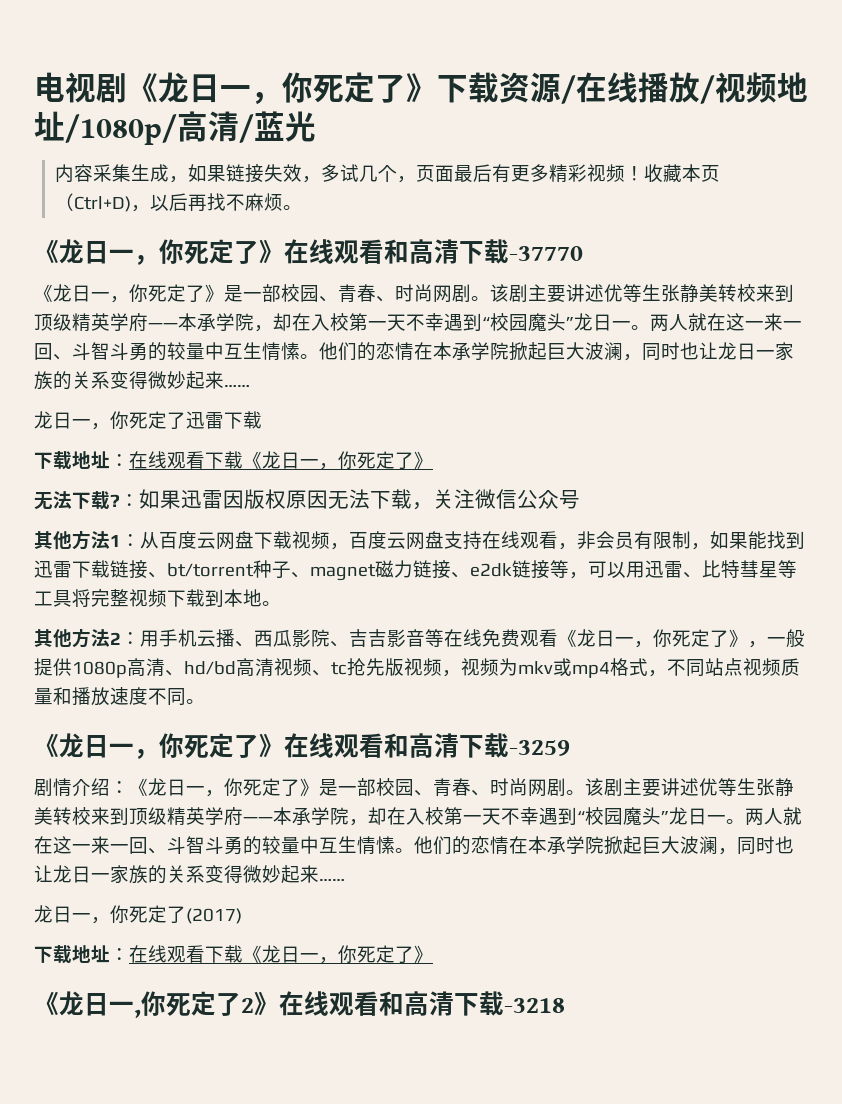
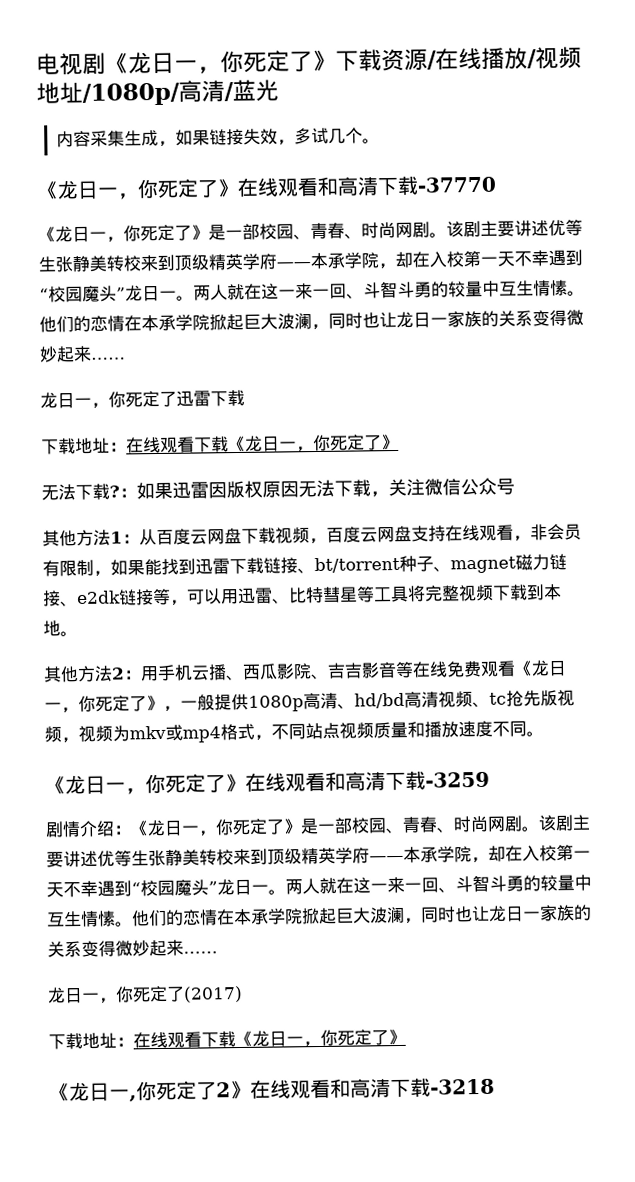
[397,164,721,183] [55,193,284,212] ，页面最后有更多精彩视频！收藏本页（Ctrl+D)，以后再找不麻烦 -> (364, 135) none

